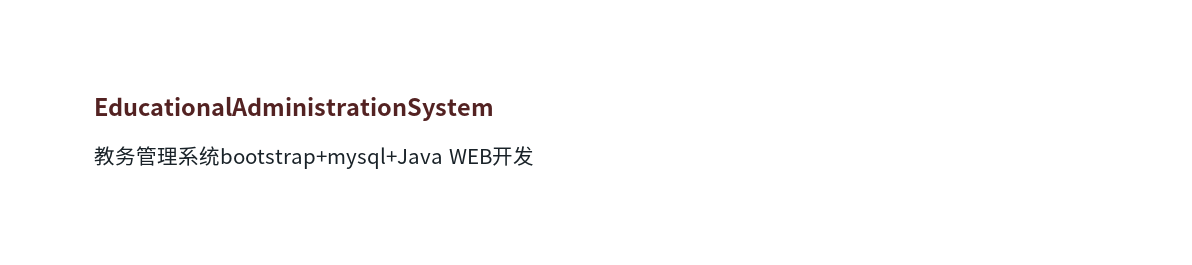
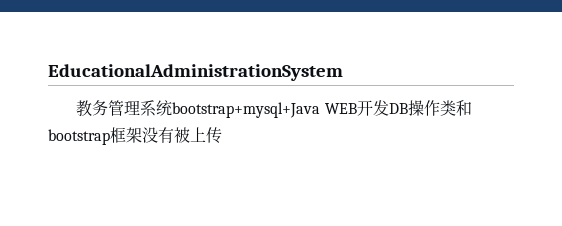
(534, 156) none -> [388,100,472,116] [48,127,222,145] DB操作类和bootstrap框架没有被上传

